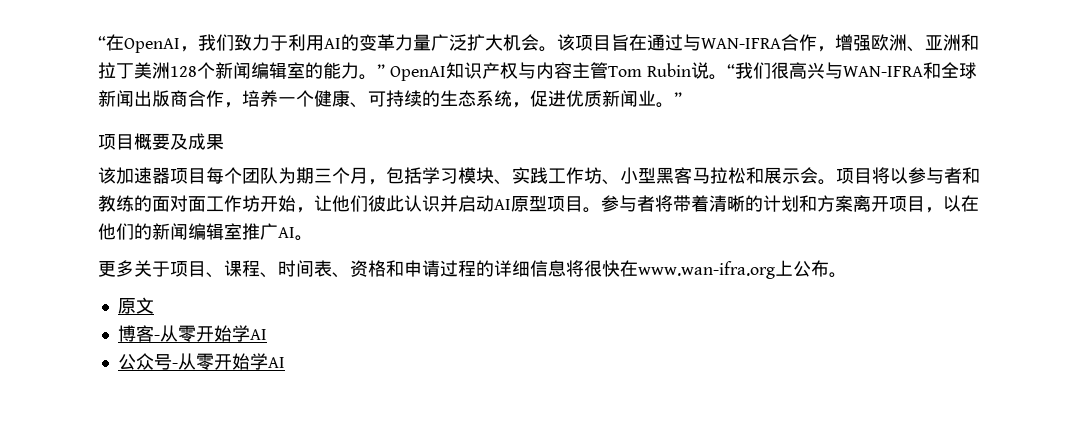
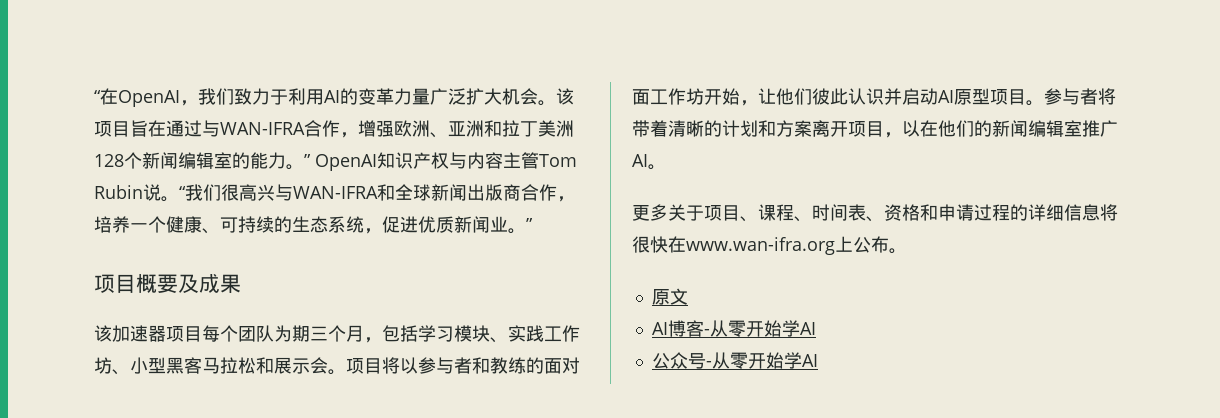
(154, 305) none -> [651,322,668,335] AI

